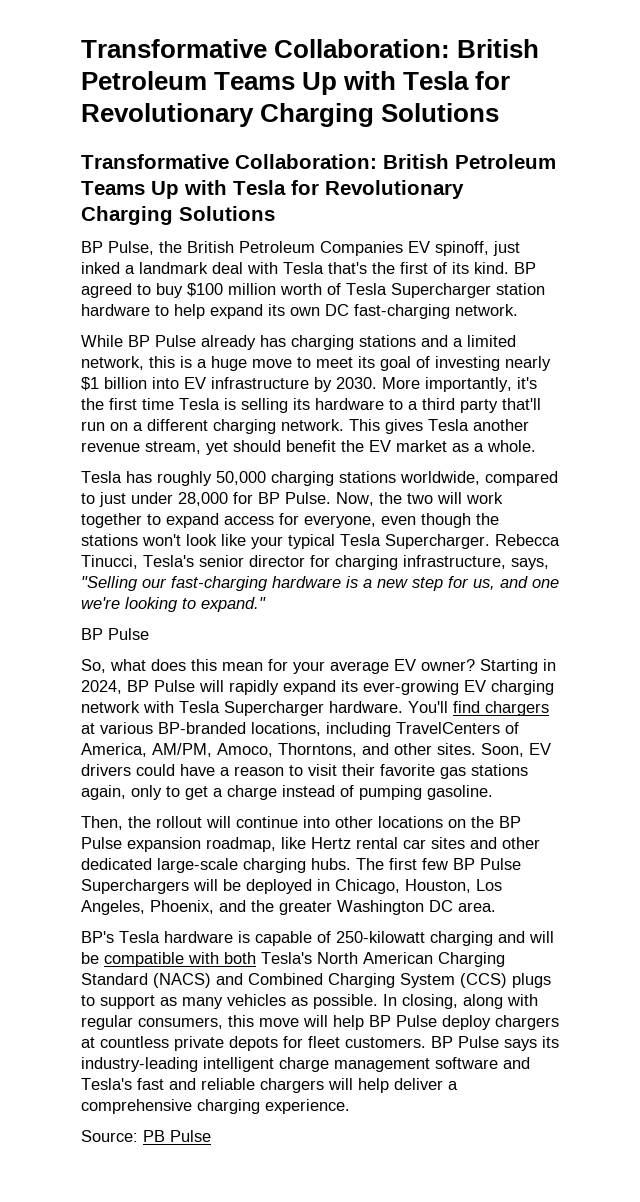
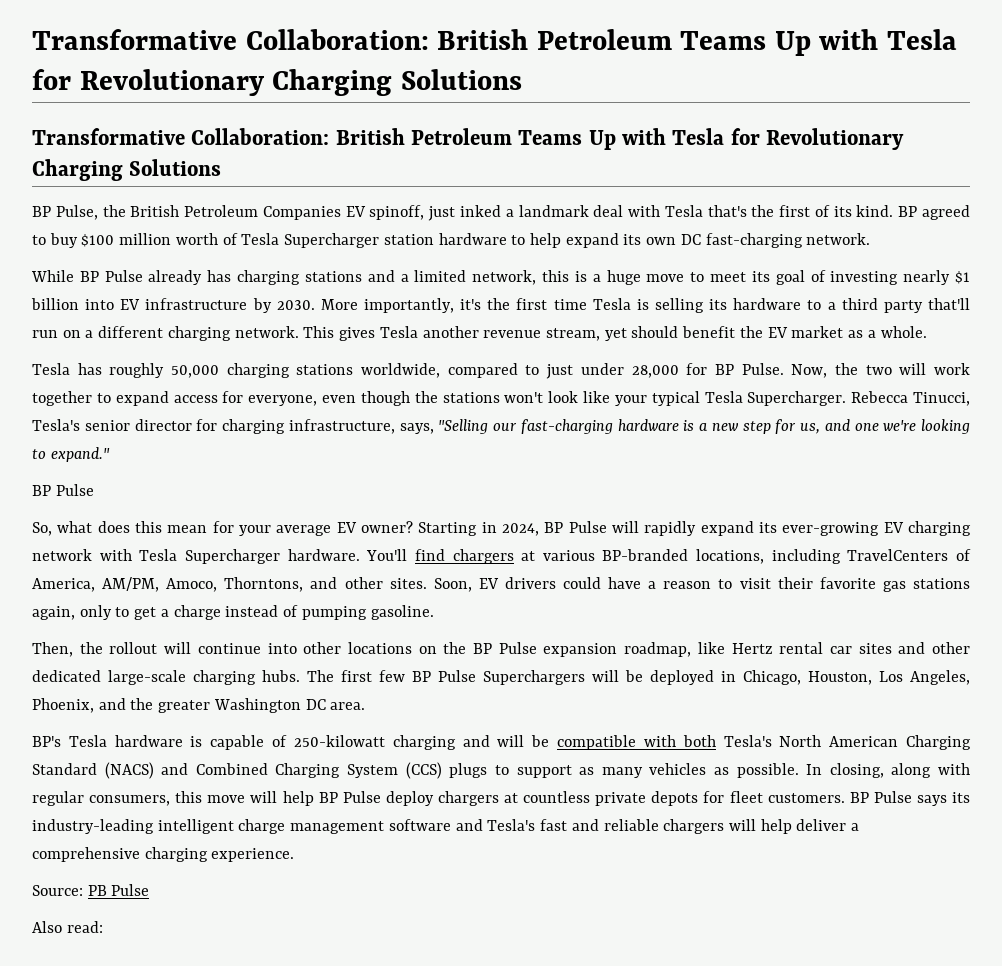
(211, 1136) none -> [32,921,103,933] // Also read:

